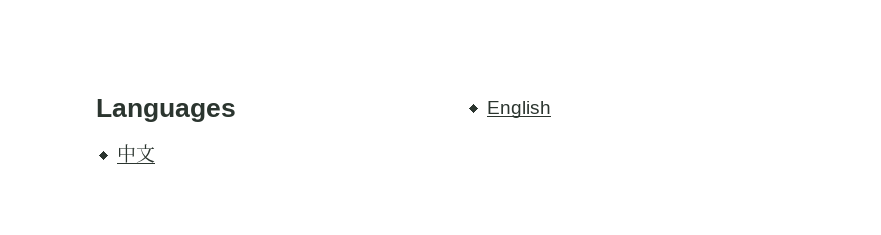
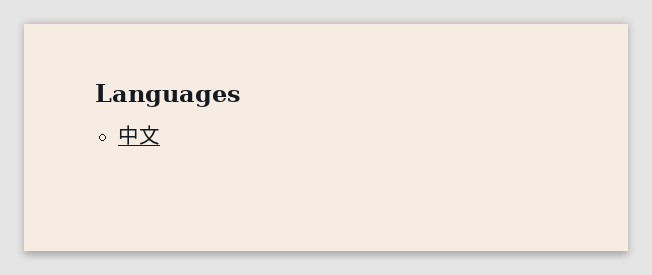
[486,101,551,118] // English -> (160, 135) none

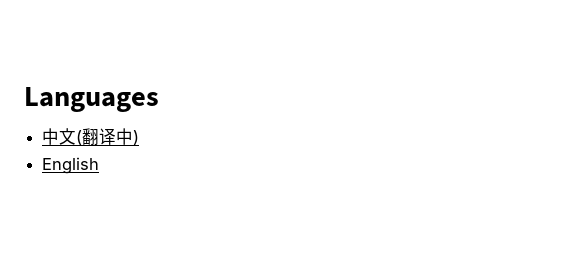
(160, 135) none -> [76,128,140,145] [42,157,100,174] (翻译中) // English

